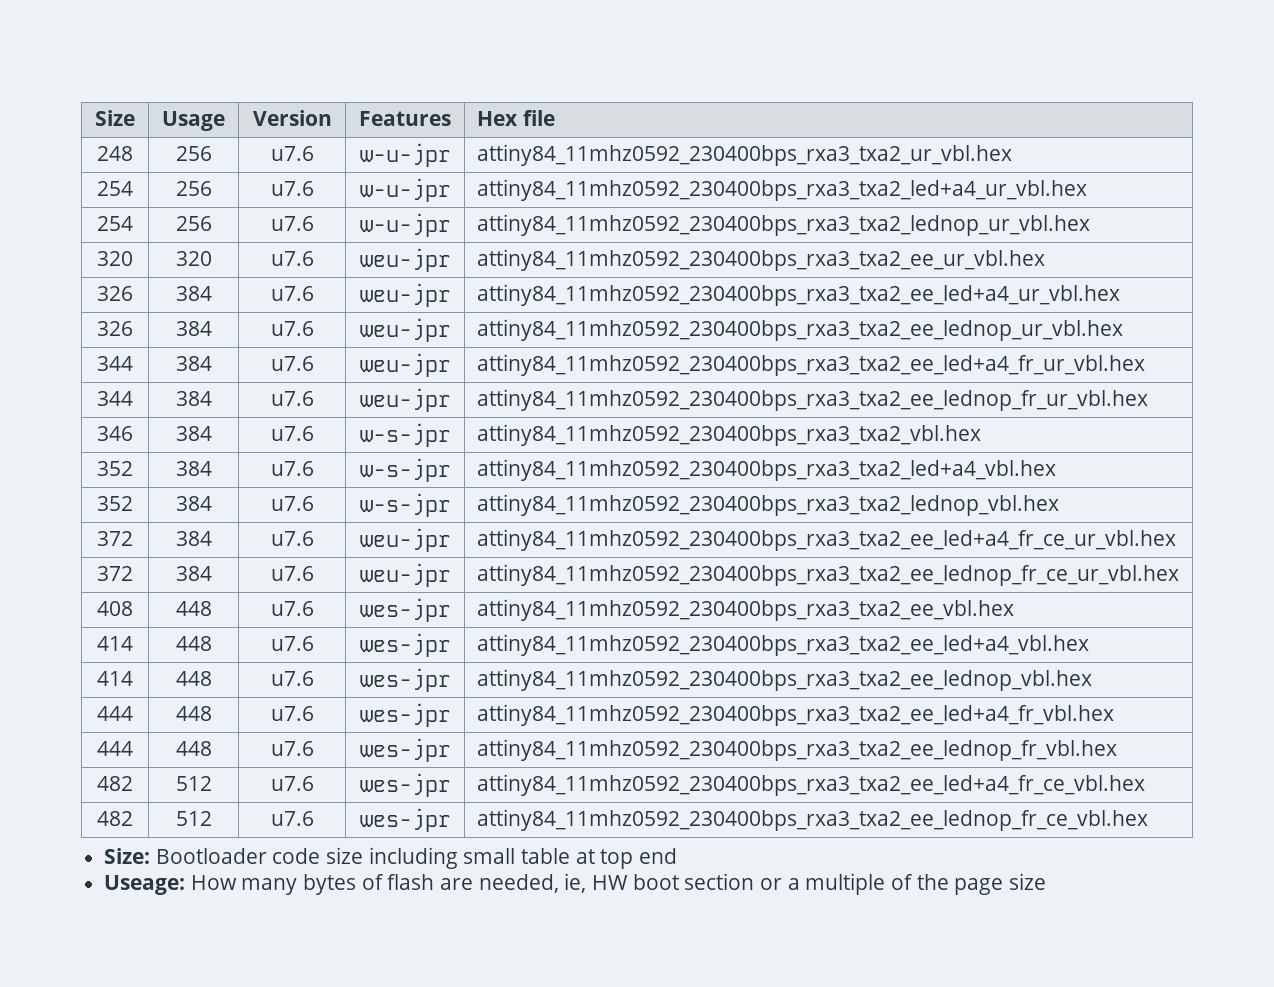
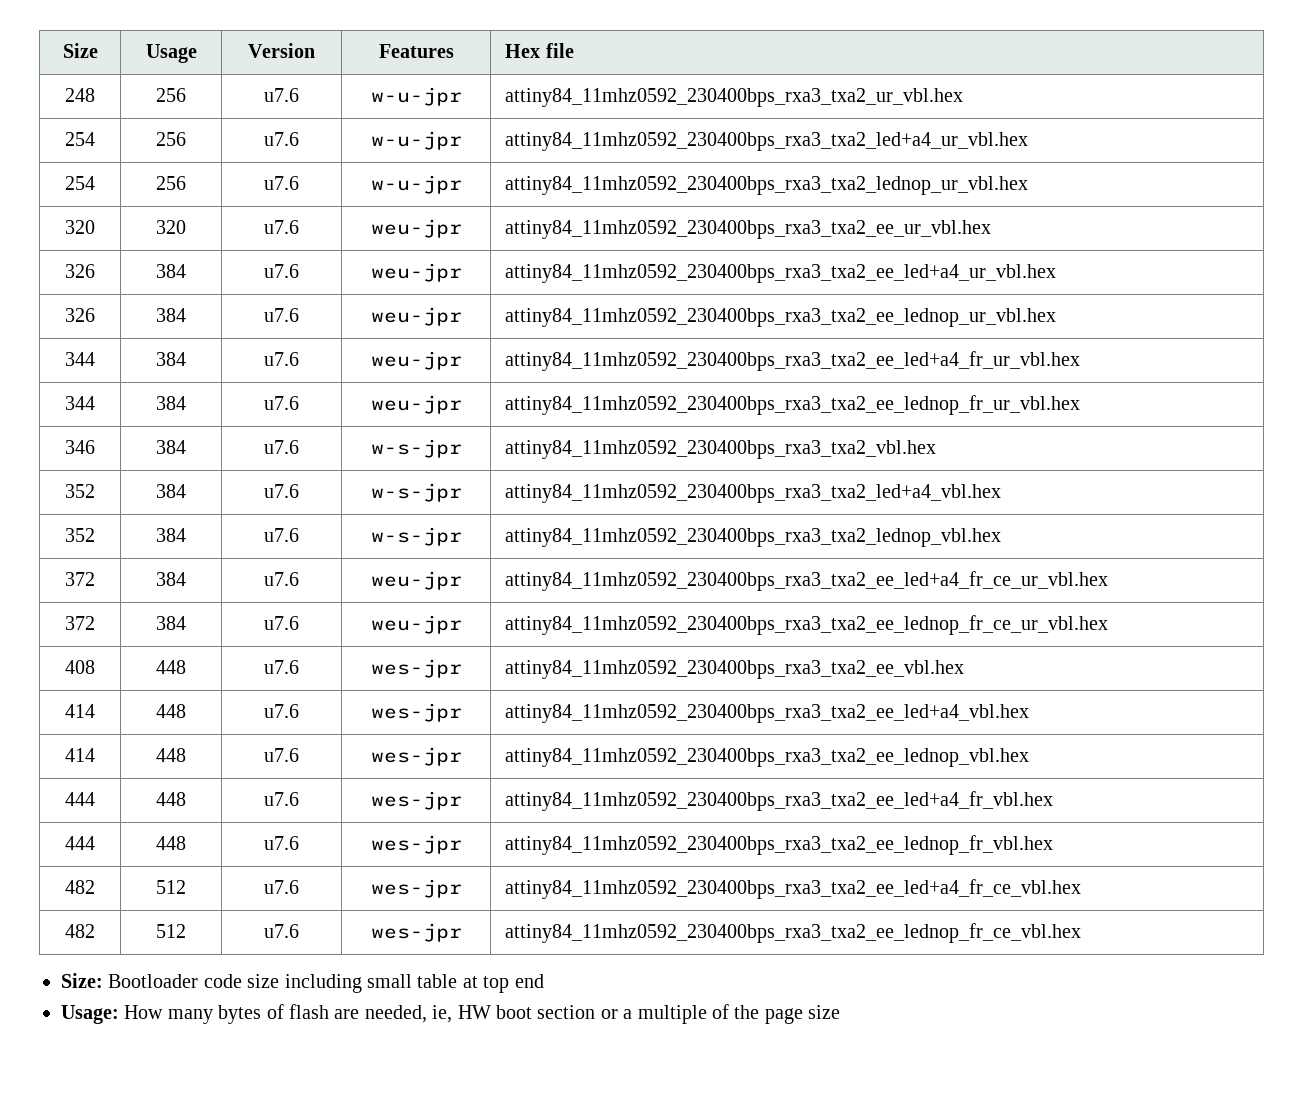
[104,875,186,895] Useage: -> [61,1005,119,1024] Usage:

